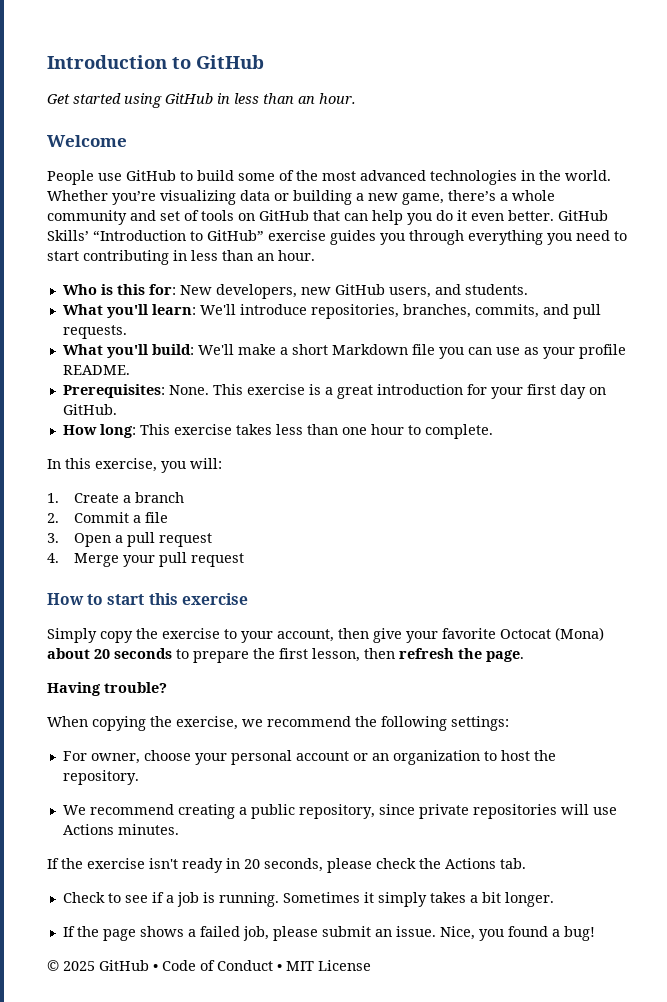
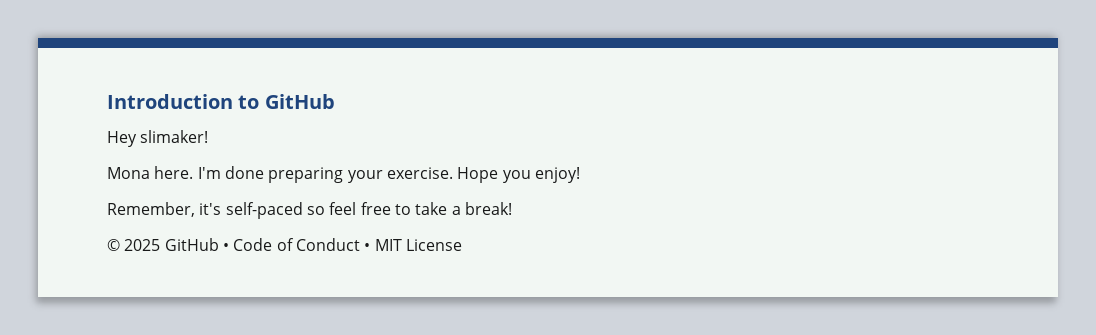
[47,93,356,108] [47,135,127,147] [47,170,611,185] [47,190,555,205] [47,210,608,225] [47,230,627,245] [47,250,315,265] [62,284,528,299] [62,304,601,319] [62,325,127,339] [62,344,626,359] [62,365,130,375] [62,384,606,399] [62,404,117,415] [62,424,493,439] [47,458,222,473] [47,492,185,503] [47,512,169,523] [47,532,213,547] [47,552,245,567] [47,593,248,605] [47,627,604,643] [47,648,524,663] [47,682,167,696] [47,716,509,731] [62,750,556,765] [62,770,139,785] [62,804,617,819] [62,824,179,835] [47,858,526,873] [62,892,554,907] [62,926,595,941] Get started using GitHub in less than an hour. // Welcome // People use GitHub to build some of the most advanced technologies in the world. Whether you’re visualizing data or building a new game, there’s a whole community and set of tools on GitHub that can help you do it even better. GitHub Skills’ “Introduction to GitHub” exercise guides you through everything you need to start contributing in less than an hour. // Who is this for: New developers, new GitHub users, and students. // What you'll learn: We'll introduce repositories, branches, commits, and pull requests. // What you'll build: We'll make a short Markdown file you can use as your profile README. // Prerequisites: None. This exercise is a great introduction for your first day on GitHub. // How long: This exercise takes less than one hour to complete. // In this exercise, you will: // 1. Create a branch // 2. Commit a file // 3. Open a pull request // 4. Merge your pull request // How to start this exercise // Simply copy the exercise to your account, then give your favorite Octocat (Mona) about 20 seconds to prepare the first lesson, then refresh the page. // Having trouble? // When copying the exercise, we recommend the following settings: // For owner, choose your personal account or an organization to host the repository. // We recommend creating a public repository, since private repositories will use Actions minutes. // If the exercise isn't ready in 20 seconds, please check the Actions tab. // Check to see if a job is running. Sometimes it simply takes a bit longer. // If the page shows a failed job, please submit an issue. Nice, you found a bug! -> [107,130,209,147] [107,166,580,183] [107,202,512,219] Hey slimaker! // Mona here. I'm done preparing your exercise. Hope you enjoy! // Remember, it's self-paced so feel free to take a break!

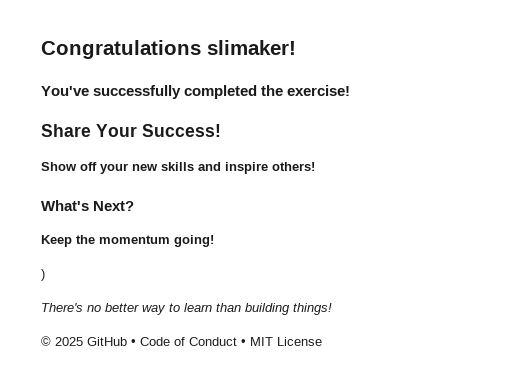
[107,94,335,109] [107,130,209,147] [107,166,580,183] [107,202,512,219] Introduction to GitHub // Hey slimaker! // Mona here. I'm done preparing your exercise. Hope you enjoy! // Remember, it's self-paced so feel free to take a break! -> [41,40,296,59] [41,85,351,99] [41,124,221,137] [41,162,315,174] [41,200,135,211] [41,235,214,247] [41,269,45,281] [41,303,332,315] Congratulations slimaker! // You've successfully completed the exercise! // Share Your Success! // Show off your new skills and inspire others! // What's Next? // Keep the momentum going! // ) // There's no better way to learn than building things!

